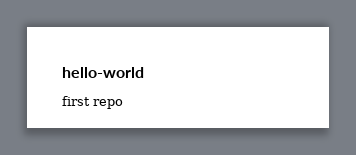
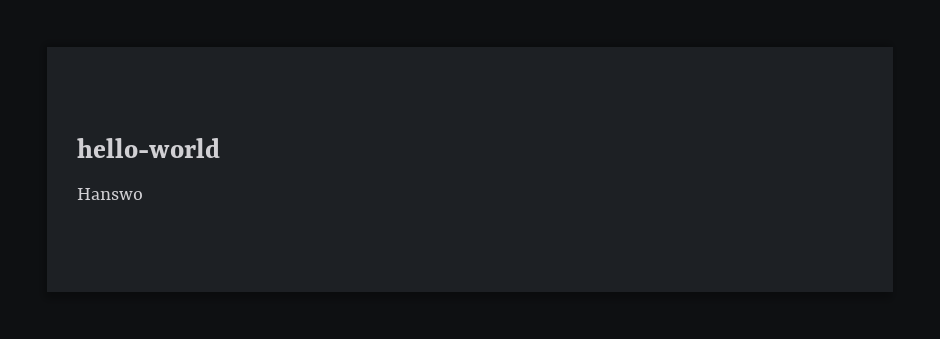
[62,96,123,109] first repo -> [77,188,143,200] Hanswo

